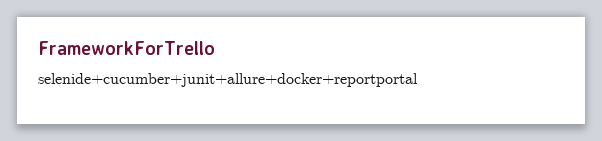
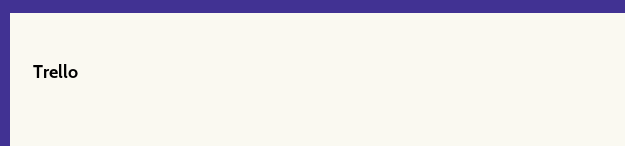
[38,41,215,55] [38,73,418,87] FrameworkForTrello // selenide+cucumber+junit+allure+docker+reportportal -> [33,64,78,78] Trello

